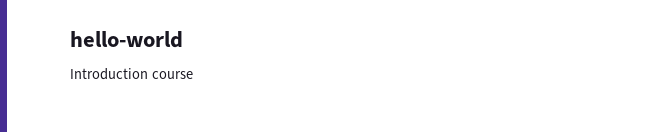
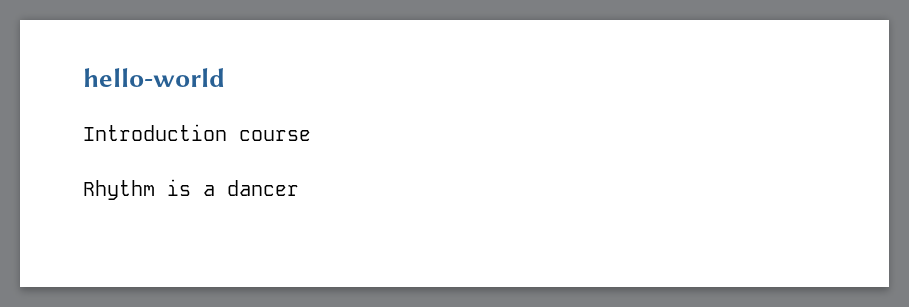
(193, 75) none -> [83,179,299,200] // Rhythm is a dancer

